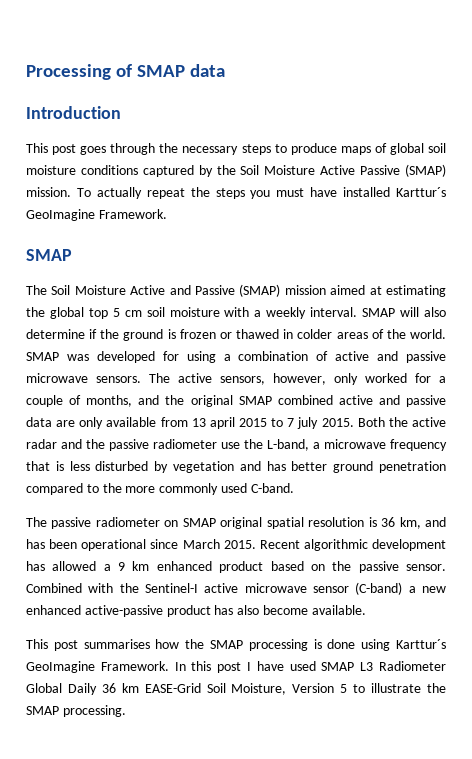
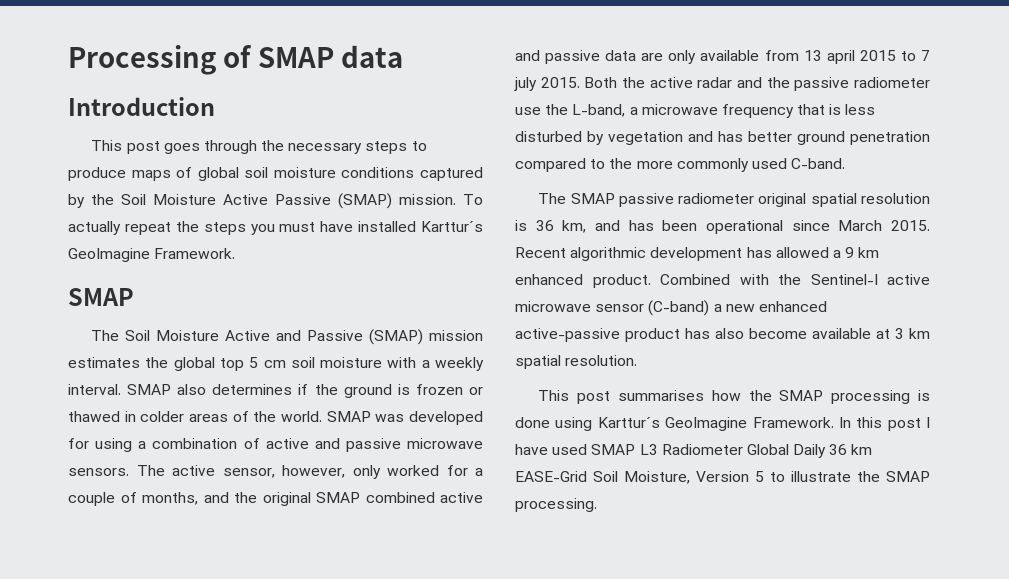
[330,285,446,297] aimed at estimating -> [68,357,140,368] estimates
[400,307,446,317] [26,329,85,339] will also determine -> [177,384,293,395] also determines
[220,376,265,385] sensors, -> [222,468,275,478] sensor,
[51,517,216,529] passive radiometer on SMAP -> [570,193,755,207] SMAP passive radiometer
[219,561,447,573] product based on the passive sensor. -> [592,274,651,288] product.
[311,605,366,615] available. -> [812,328,930,339] [515,355,638,369] available at 3 km spatial resolution.

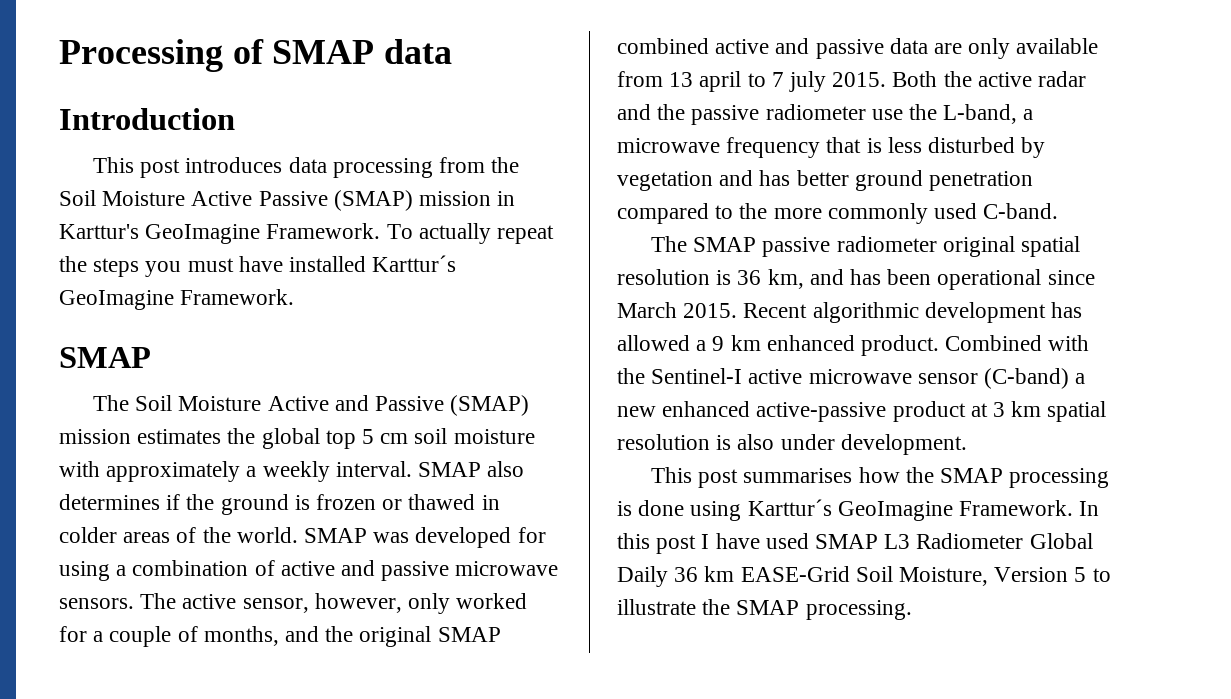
[163,140,427,154] [68,167,483,181] [68,194,85,208] goes through the necessary steps to produce maps of global soil moisture conditions captured by -> [185,157,485,178] introduces data processing from
[399,194,456,205] mission. -> [419,191,516,206] [59,223,381,244] mission in Karttur's GeoImagine Framework.
(417, 362) none -> [106,461,241,482] approximately
[859,50,896,61] 2015 -> (742, 81) none
[685,328,930,339] [515,355,638,369] has also become available at 3 km spatial resolution. -> [970,401,1107,422] [617,434,967,455] at 3 km spatial resolution is also under development.

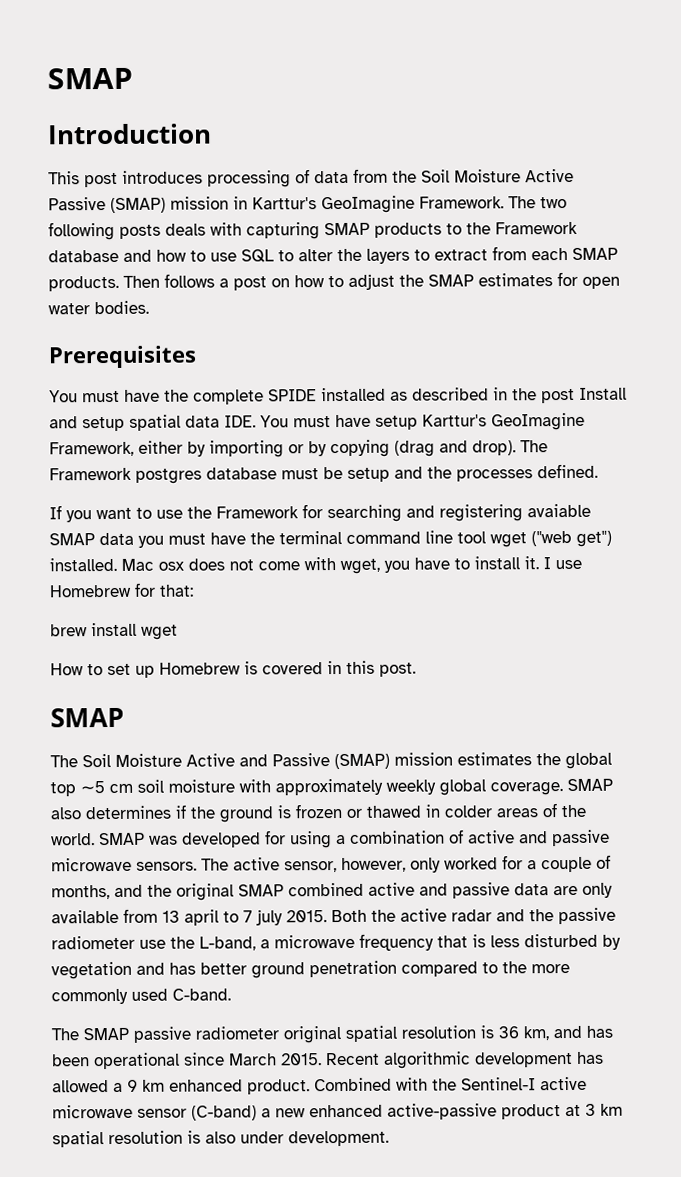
[59,39,453,72] Processing of SMAP data -> [47,67,133,90] SMAP
[288,157,433,178] data processing -> [207,169,349,188] processing of data
[386,223,555,244] [59,255,457,277] [59,289,295,310] To actually repeat the steps you must have installed Karttur´s GeoImagine Framework. -> [508,196,567,209] [48,221,578,241] [48,246,618,264] [48,271,620,292] [48,300,149,315] [48,345,197,369] [49,387,627,405] [49,412,585,432] [49,439,548,458] [49,463,598,484] [49,503,591,523] [49,530,612,548] [49,556,582,574] [49,582,194,598] [50,622,178,640] [50,660,416,678] The two following posts deals with capturing SMAP products to the Framework database and how to use SQL to alter the layers to extract from each SMAP products. Then follows a post on how to adjust the SMAP estimates for open water bodies. // Prerequisites // You must have the complete SPIDE installed as described in the post Install and setup spatial data IDE. You must have setup Karttur's GeoImagine Framework, either by importing or by copying (drag and drop). The Framework postgres database must be setup and the processes defined. // If you want to use the Framework for searching and registering avaiable SMAP data you must have the terminal command line tool wget ("web get") installed. Mac osx does not come with wget, you have to install it. I use Homebrew for that: // brew install wget // How to set up Homebrew is covered in this post.
[362,429,375,444] 5 -> [80,781,105,794] ∼5
[246,461,412,482] a weekly interval. -> [386,779,563,796] weekly global coverage.
[650,467,1110,488] [617,499,1100,521] [617,533,1093,554] [617,566,1111,587] [617,599,912,620] // This post summarises how the SMAP processing is done using Karttur´s GeoImagine Framework. In this post I have used SMAP L3 Radiometer Global Daily 36 km EASE-Grid Soil Moisture, Version 5 to illustrate the SMAP processing. -> (389, 1138) none

